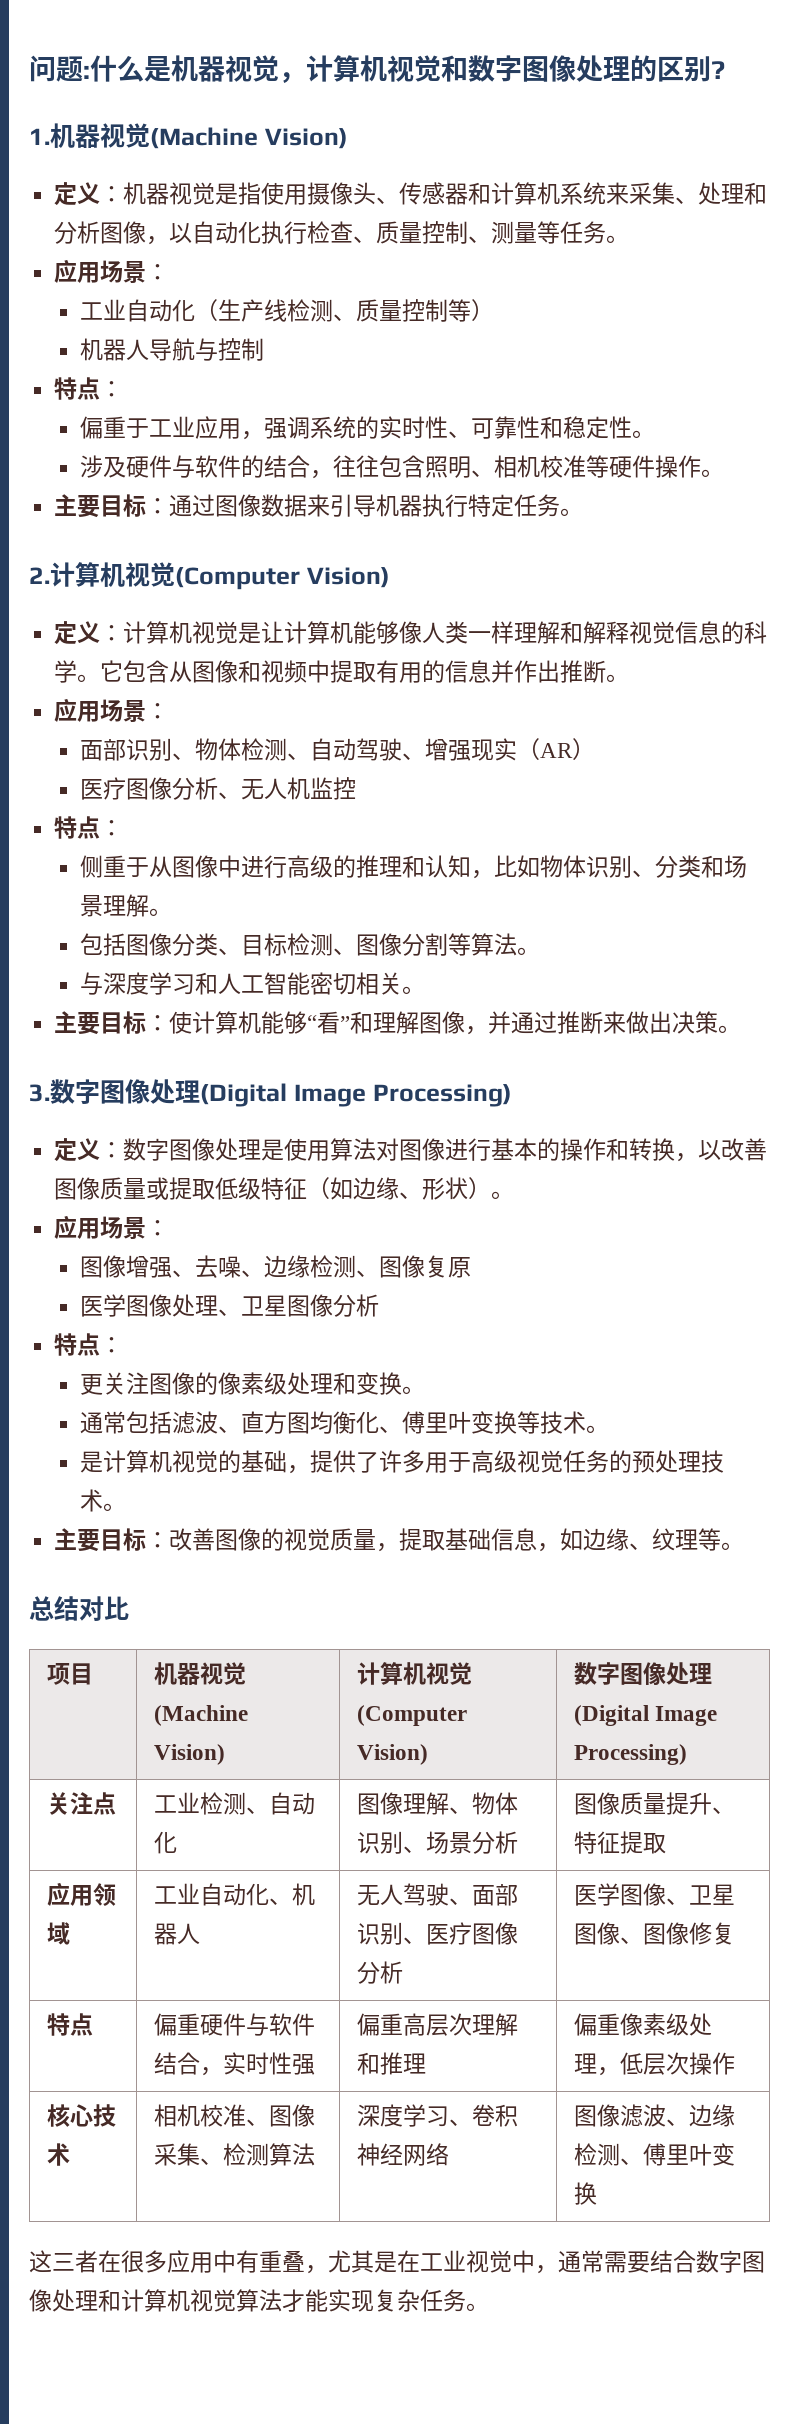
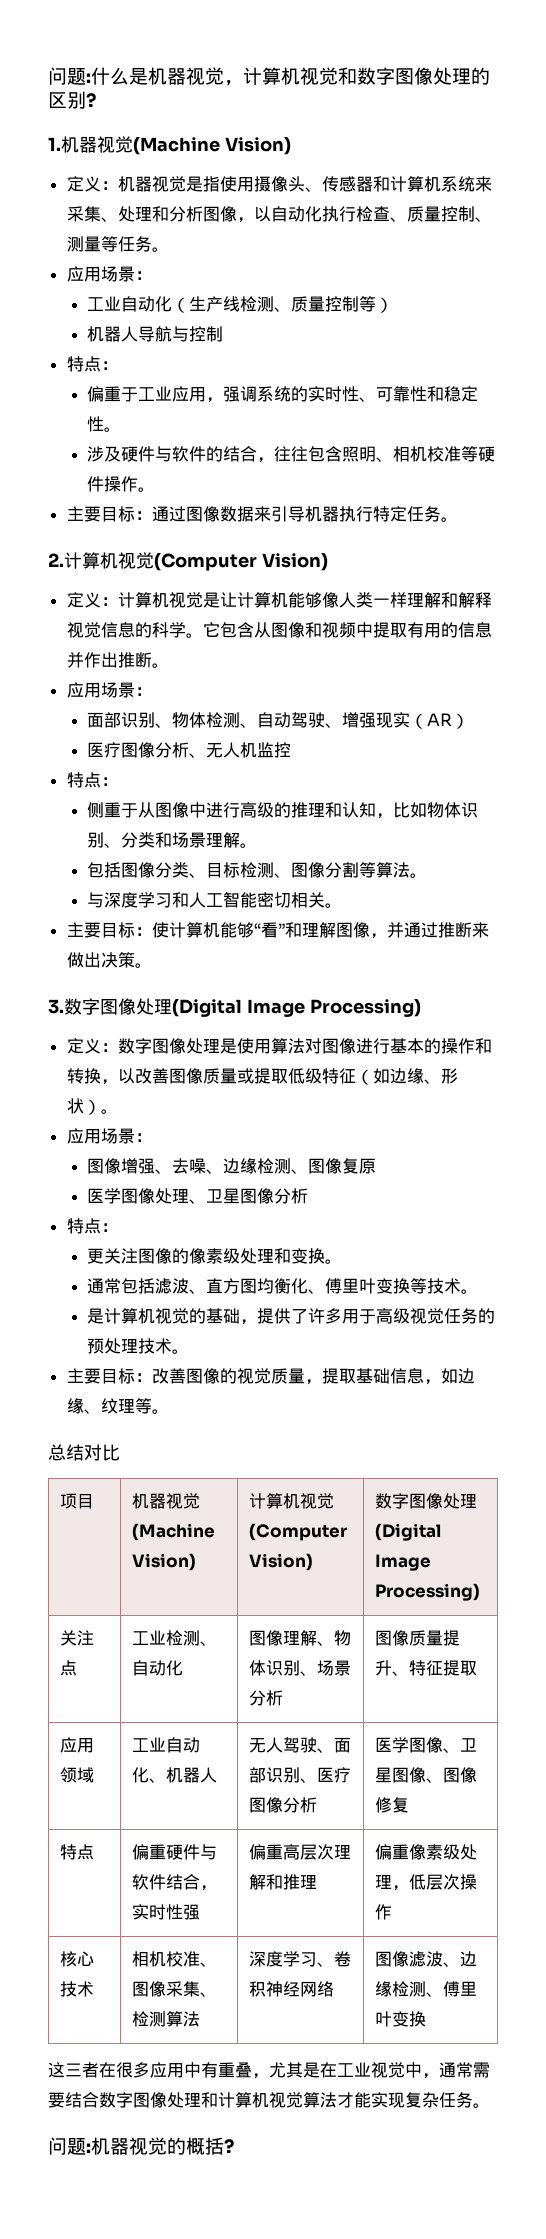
(489, 2307) none -> [48,2137,234,2155] // 问题:机器视觉的概括?

